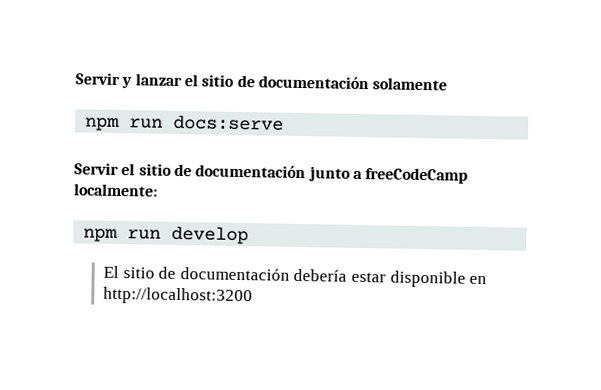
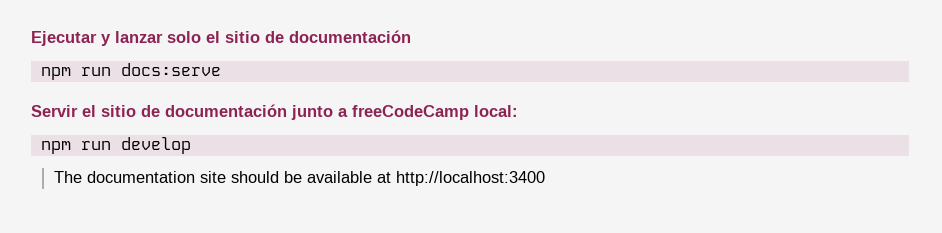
[75,72,120,85] Servir -> [31,31,97,46] Ejecutar
[183,74,448,91] el sitio de documentación solamente -> [167,30,411,43] solo el sitio de documentación
[73,183,158,197] localmente: -> [474,105,518,117] local:
[103,265,488,288] [103,286,254,306] El sitio de documentación debería estar disponible en http://localhost:3200 -> [53,171,545,186] The documentation site should be available at http://localhost:3400

